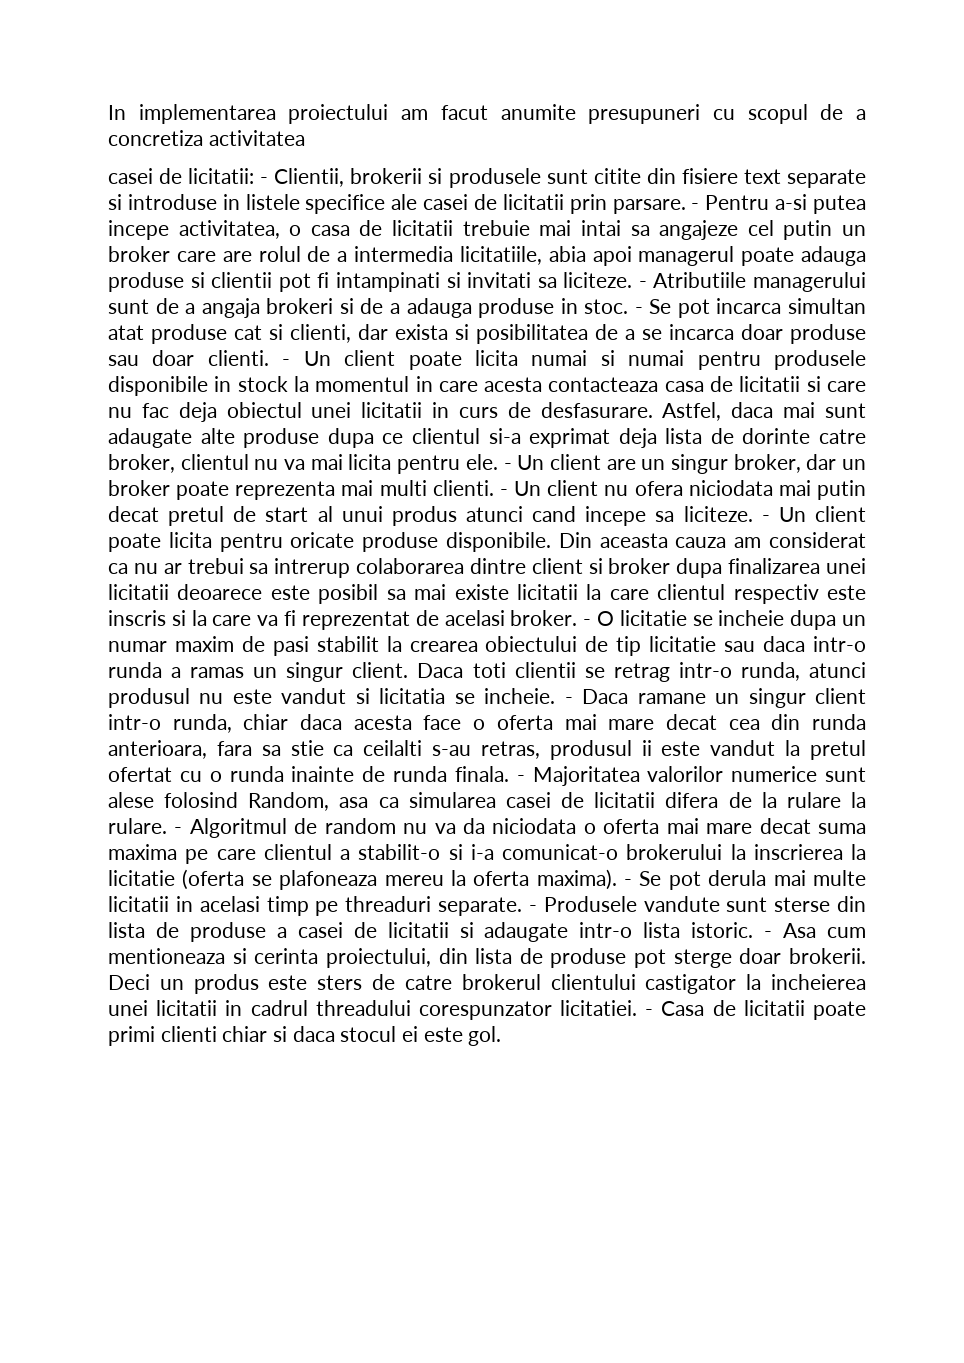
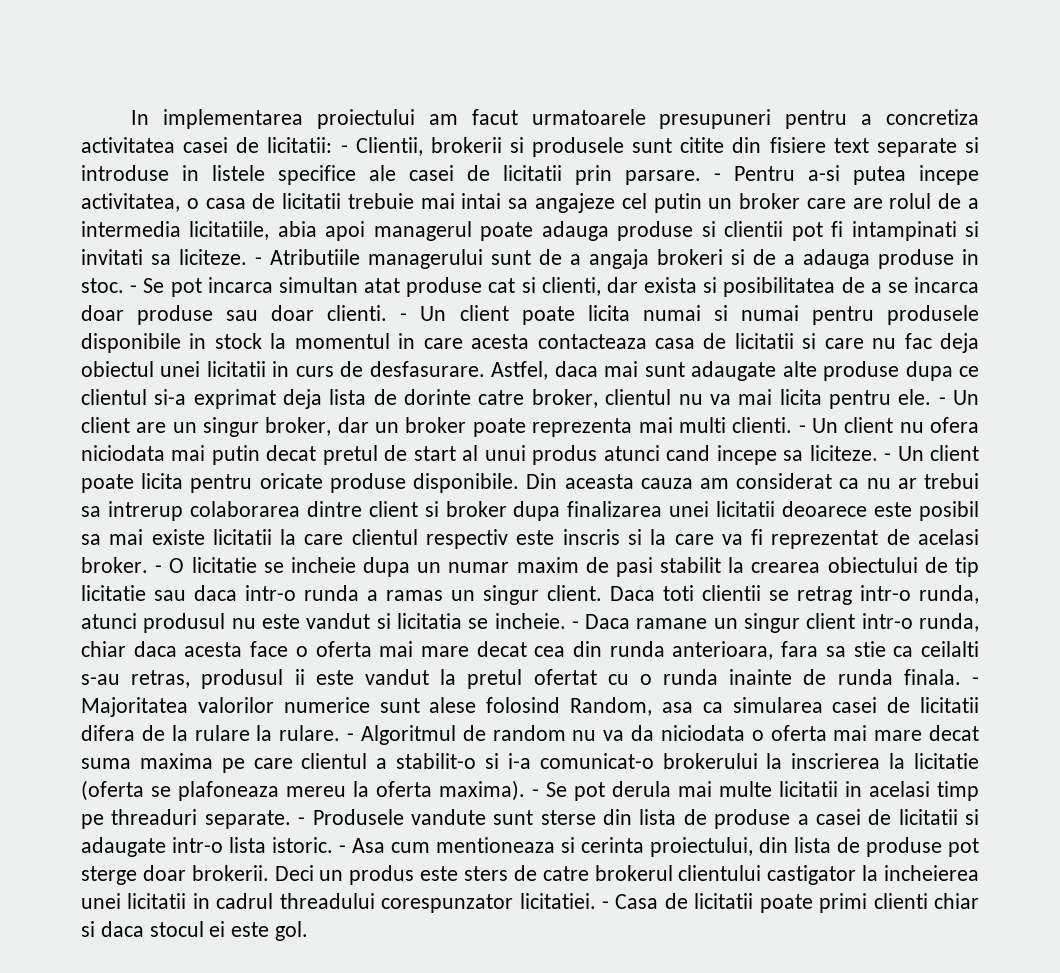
[500,104,844,124] anumite presupuneri cu scopul de -> [531,109,848,129] urmatoarele presupuneri pentru
(305, 138) // -> (175, 145) none

